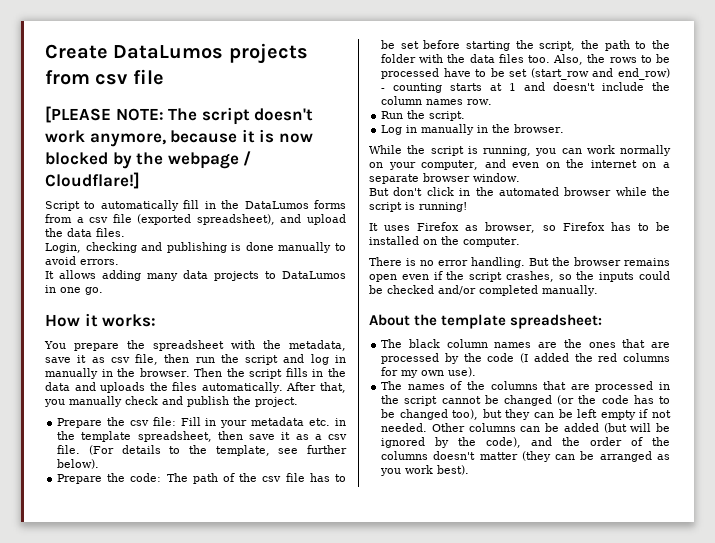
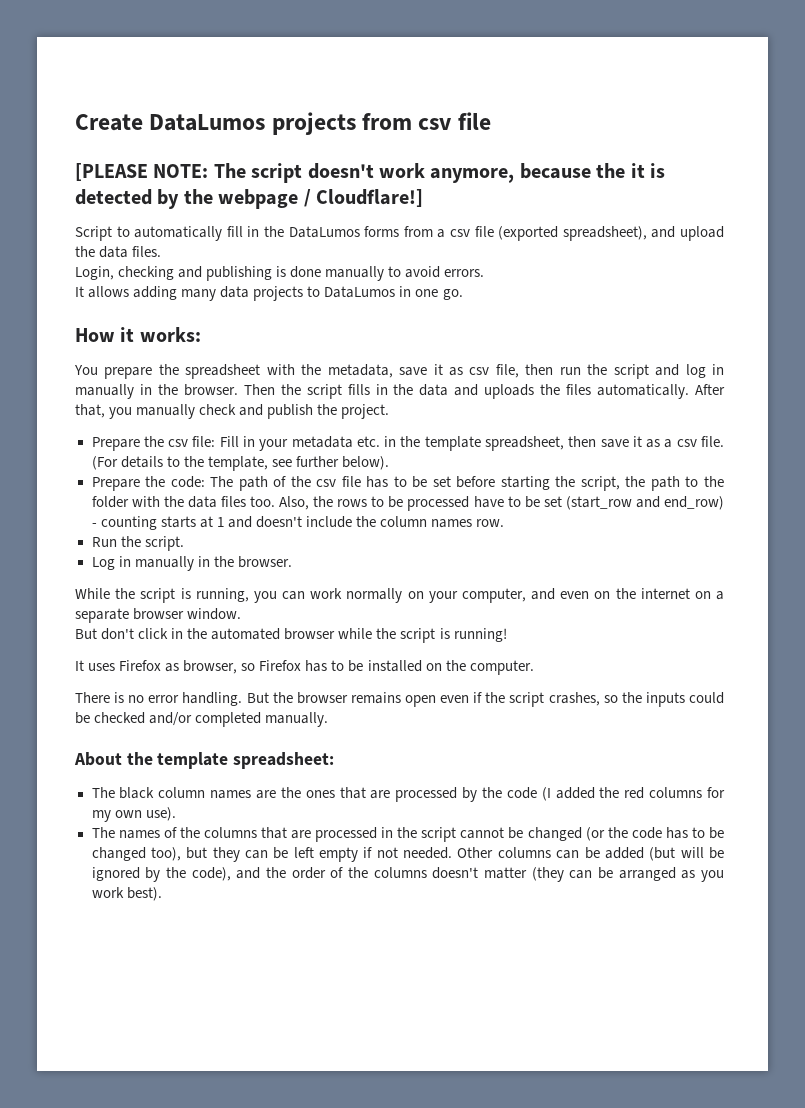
(238, 136) none -> [596,163,626,178] the
[278,133,313,143] [45,152,108,165] now blocked -> [75,189,152,205] detected

